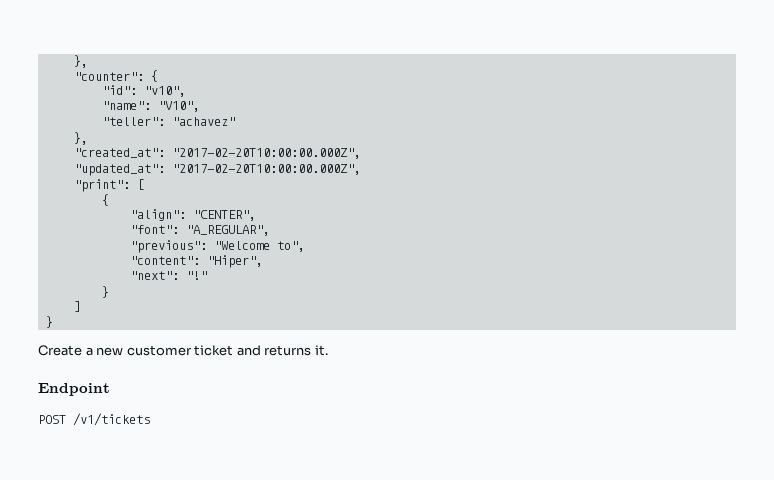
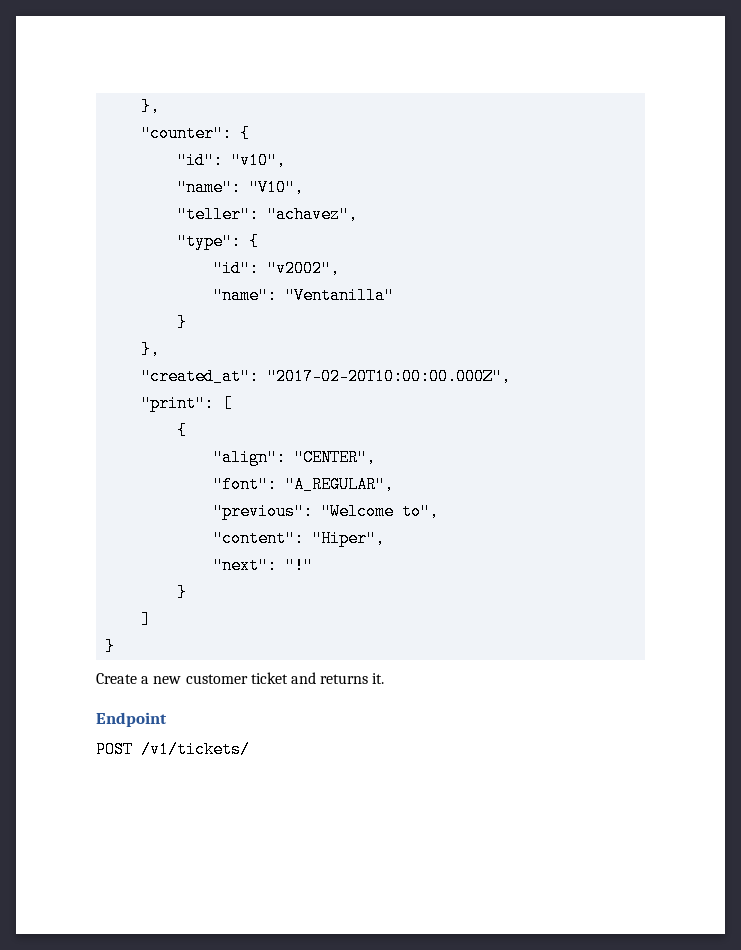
[171,117,235,126] "achavez" -> [267,206,359,223] [177,233,260,250] [213,260,341,277] [213,287,395,304] [177,314,188,331] "achavez", // "type": { // "id": "v2002", // "name": "Ventanilla" // }
[73,164,361,176] // "updated_at": "2017-02-20T10:00:00.000Z", -> (512, 376) none
[73,413,150,426] /v1/tickets -> [141,741,250,758] /v1/tickets/

